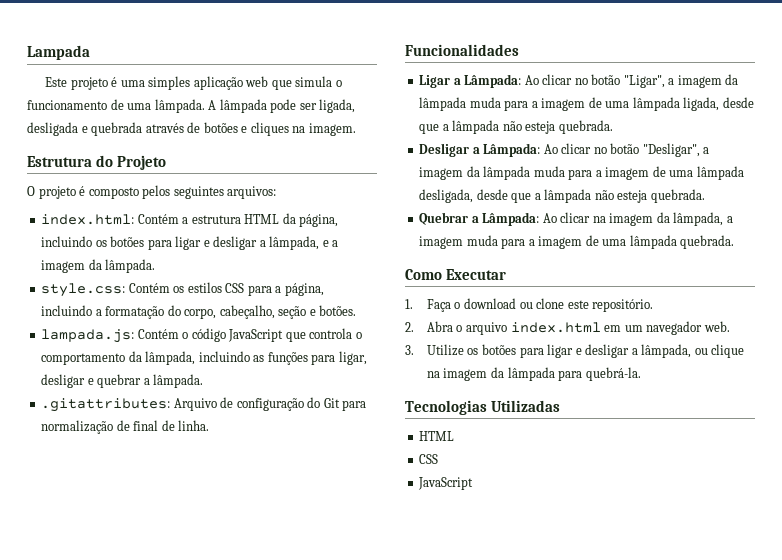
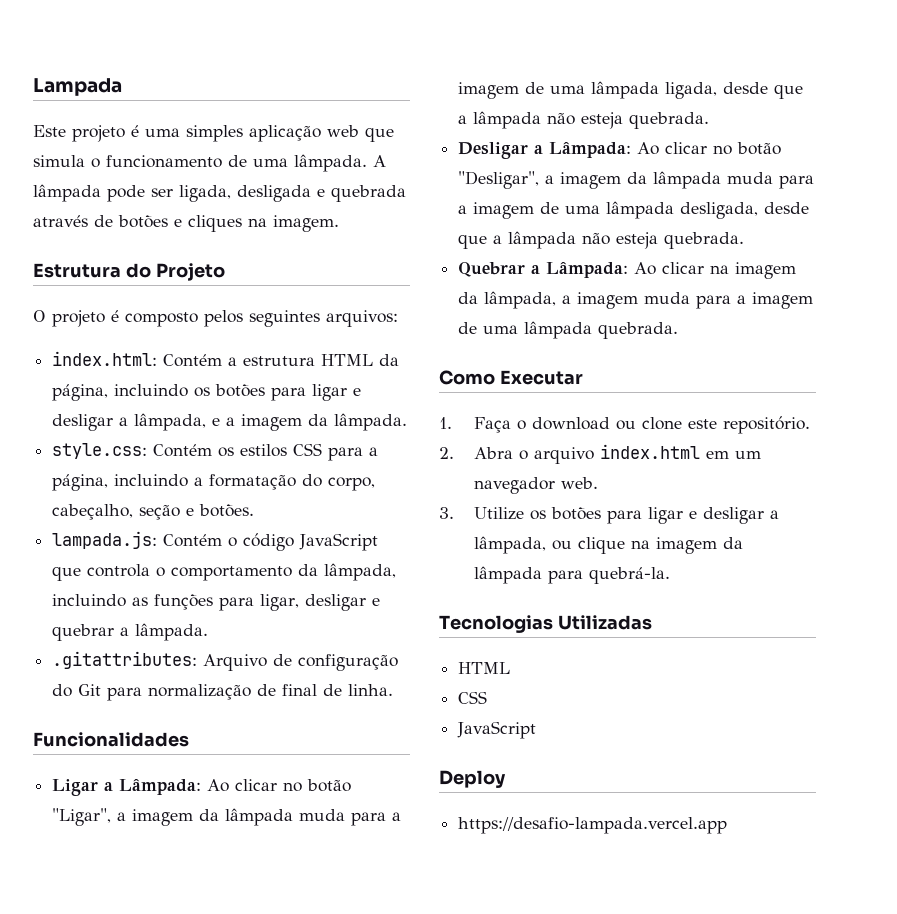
(474, 483) none -> [439,770,506,788] [458,817,728,834] // Deploy // https://desafio-lampada.vercel.app

